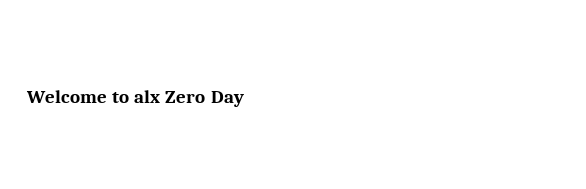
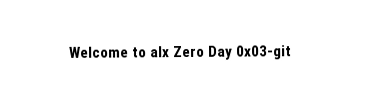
(244, 99) none -> [235,45,293,60] 0x03-git

